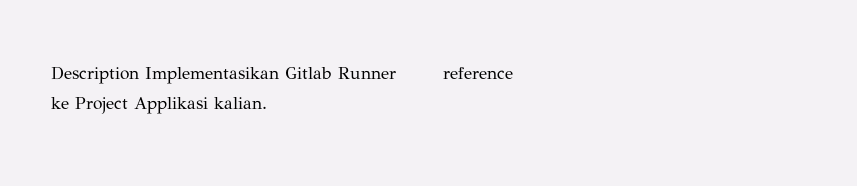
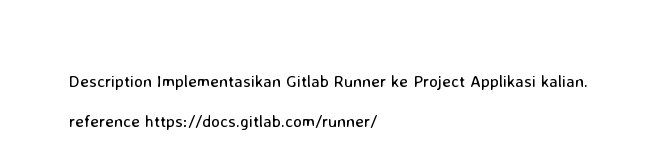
(513, 73) none -> [145,115,377,130] https://docs.gitlab.com/runner/

